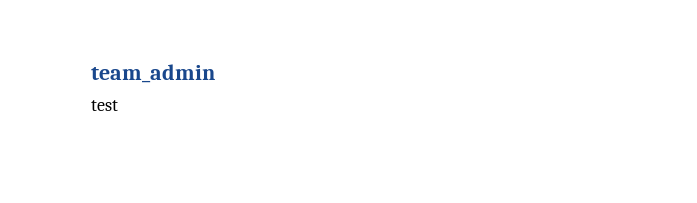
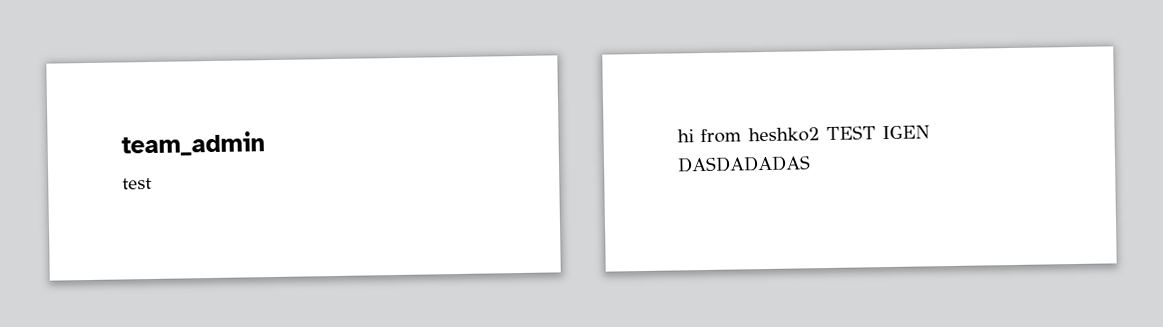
(118, 105) none -> [677,125,930,144] [677,155,811,173] // hi from heshko2 TEST IGEN DASDADADAS

